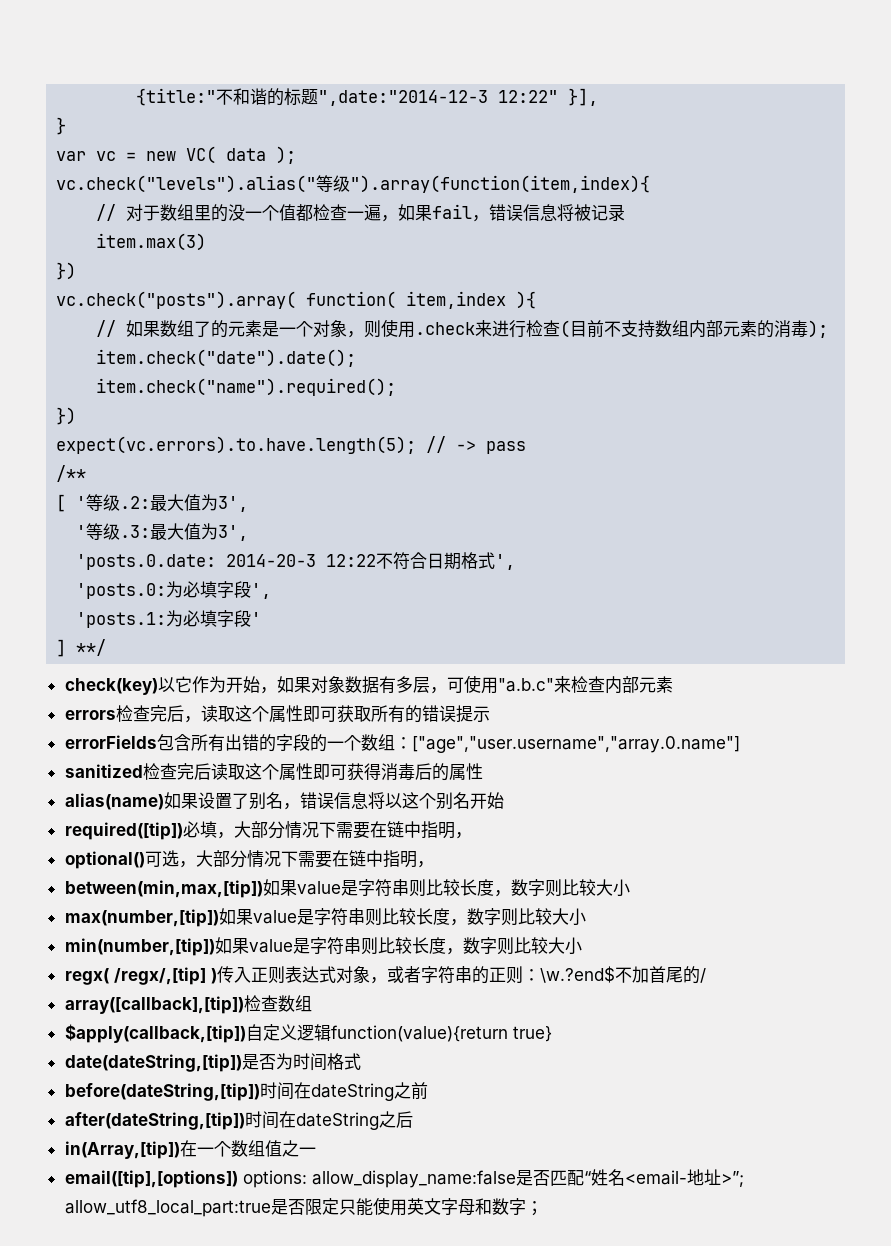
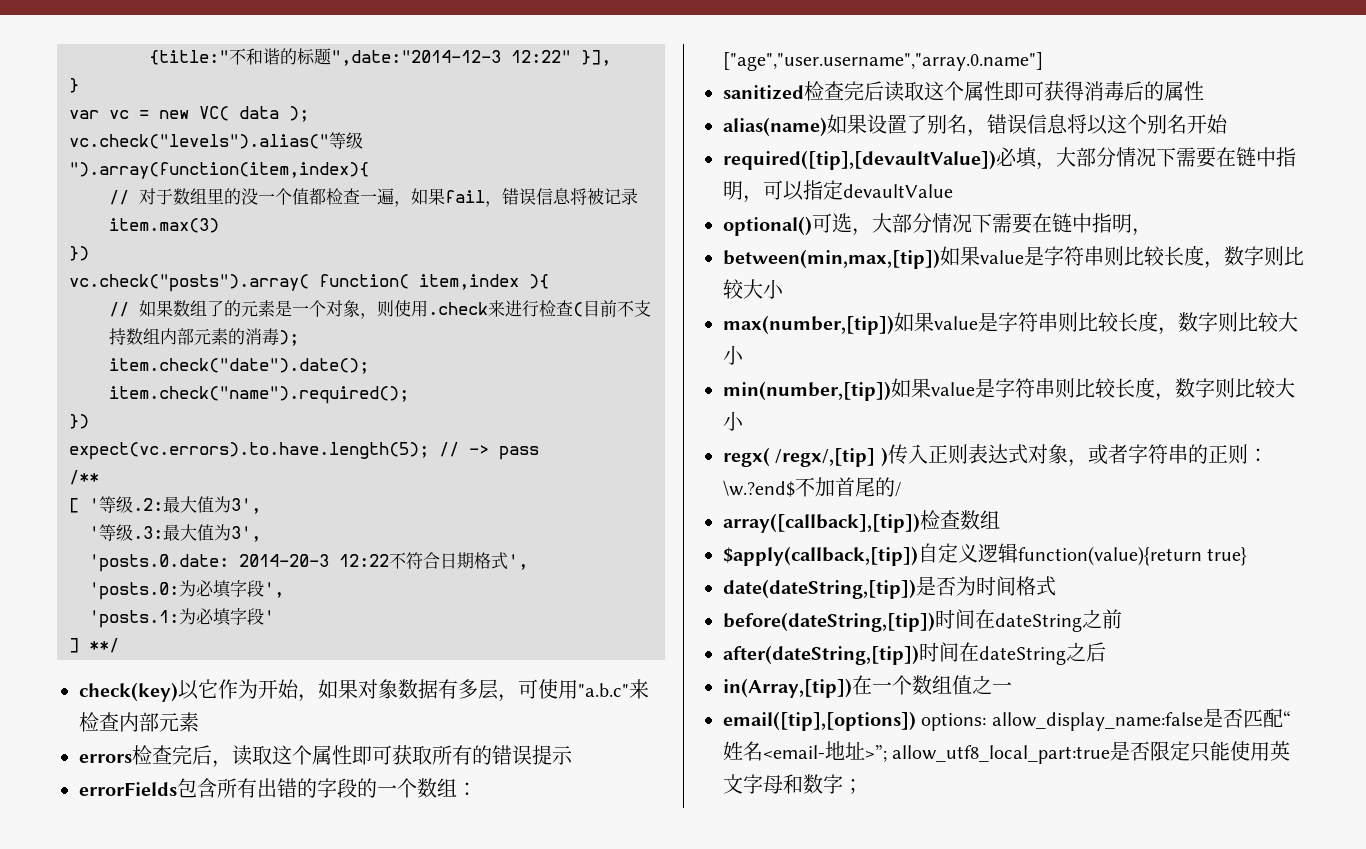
[64,822,183,840] required([tip]) -> [723,150,996,170] required([tip],[devaultValue])
(472, 835) none -> [763,180,953,201] 可以指定devaultValue

